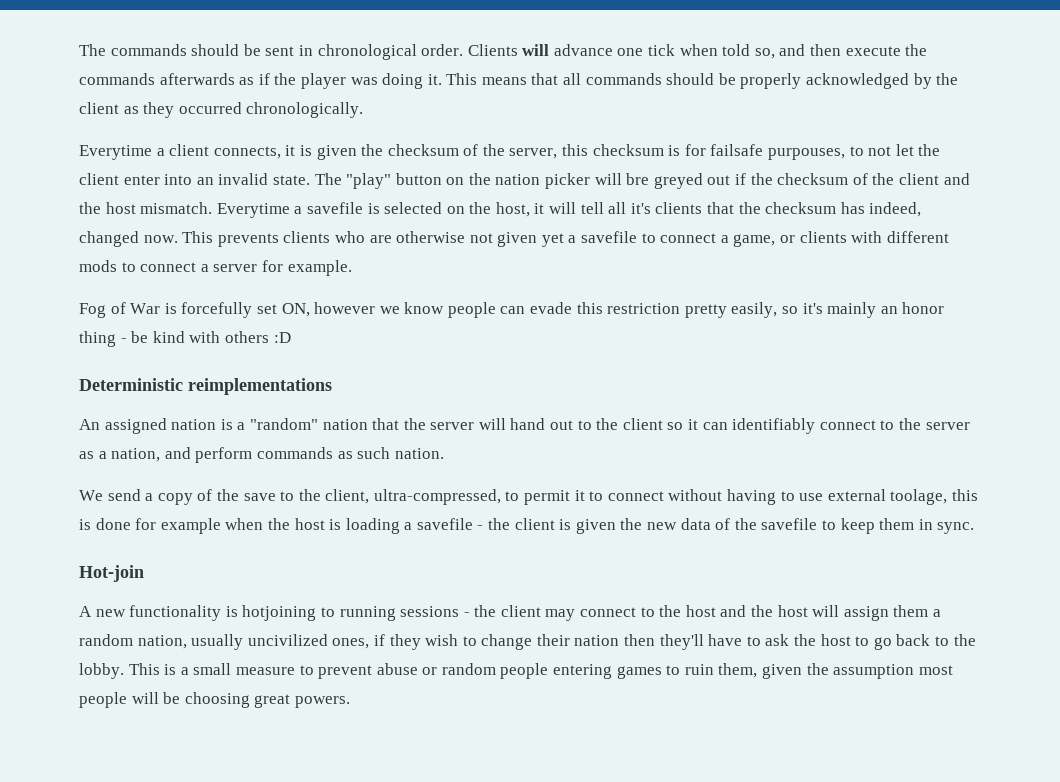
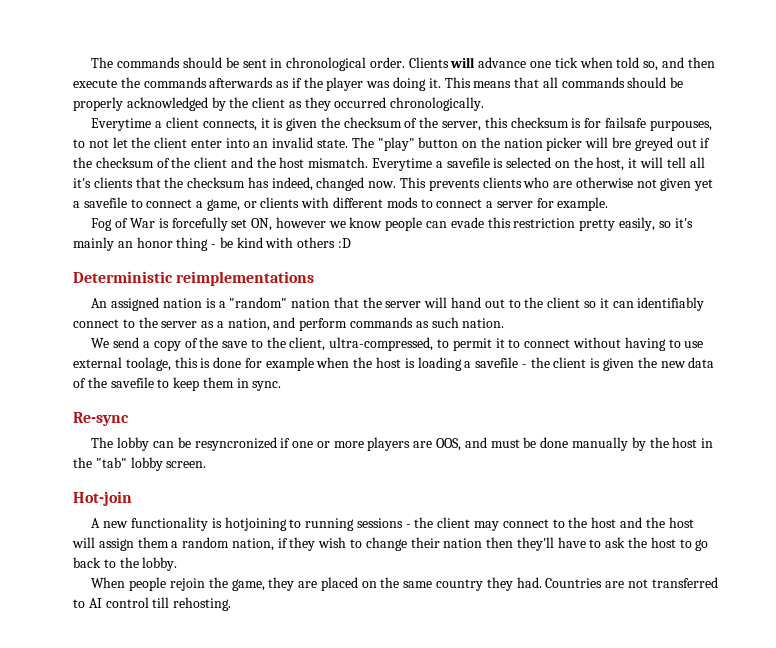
(975, 528) none -> [73,412,129,426] [91,437,714,451] [73,457,207,471] // Re-sync // The lobby can be resyncronized if one or more players are OOS, and must be done manually by the host in the "tab" lobby screen.
[191,634,370,650] usually uncivilized ones, -> (274, 544) none
[128,663,953,679] [79,692,350,708] This is a small measure to prevent abuse or random people entering games to ruin them, given the assumption most people will be choosing great powers. -> [91,577,718,591] [73,597,232,611] // When people rejoin the game, they are placed on the same country they had. Countries are not transferred to AI control till rehosting.

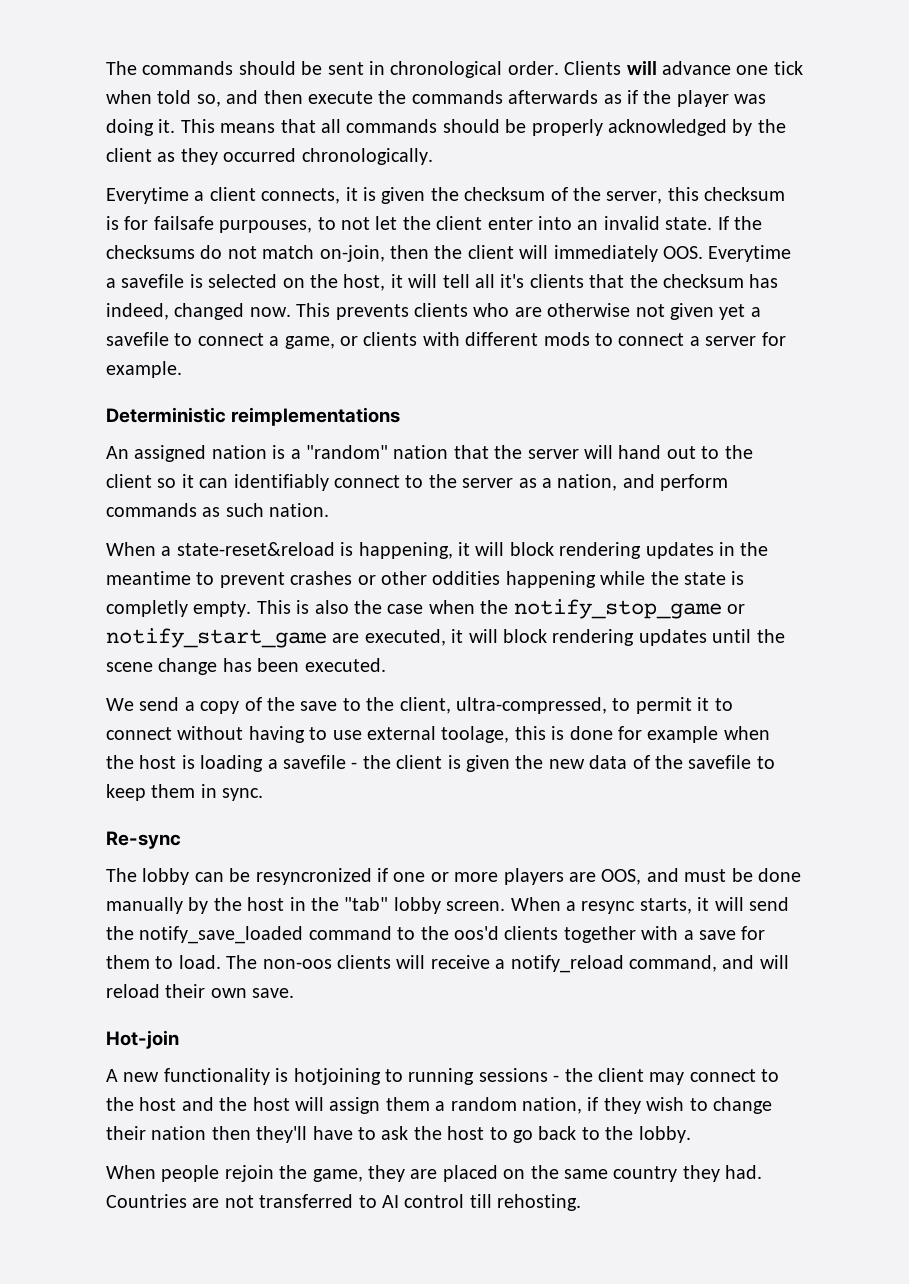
[351,137,711,151] [73,157,369,168] The "play" button on the nation picker will bre greyed out if the checksum of the client and the host mismatch. -> [717,216,762,230] [106,245,703,262] If the checksums do not match on-join, then the client will immediately OOS.
[91,217,693,231] [73,237,352,251] // Fog of War is forcefully set ON, however we know people can evade this restriction pretty easily, so it's mainly an honor thing - be kind with others :D -> (182, 369) none
(505, 323) none -> [106,542,769,559] [106,571,745,588] [106,599,745,619] [106,628,785,648] [106,658,386,675] // When a state-reset&reload is happening, it will block rendering updates in the meantime to prevent crashes or other oddities happening while the state is completly empty. This is also the case when the notify_stop_game or notify_start_game are executed, it will block rendering updates until the scene change has been executed.
(207, 464) none -> [510,897,789,914] [106,926,766,944] [106,955,789,973] [106,984,295,998] When a resync starts, it will send the notify_save_loaded command to the oos'd clients together with a save for them to load. The non-oos clients will receive a notify_reload command, and will reload their own save.

